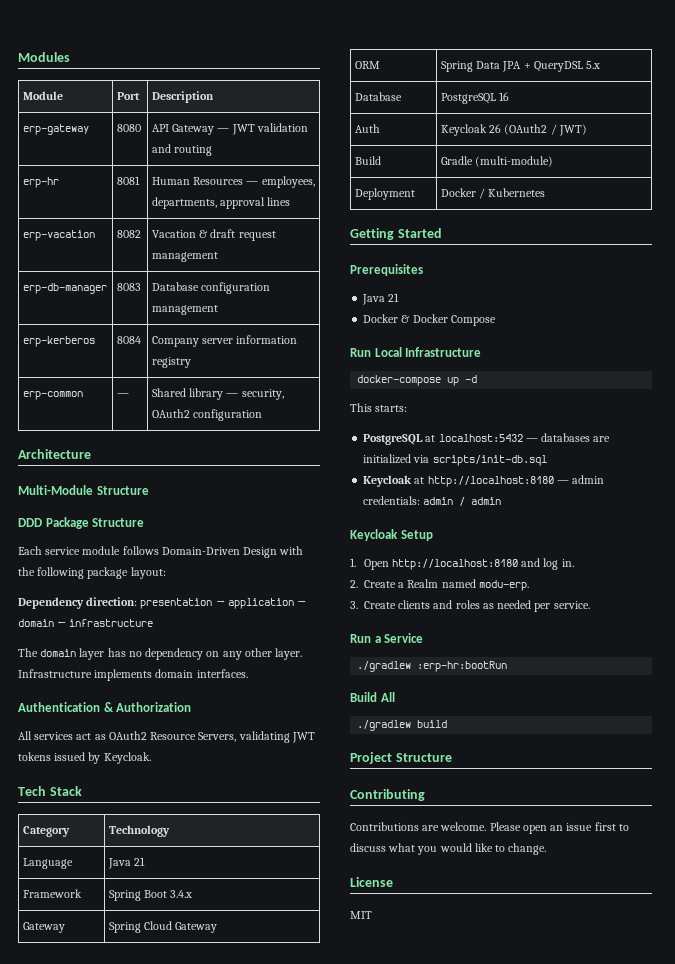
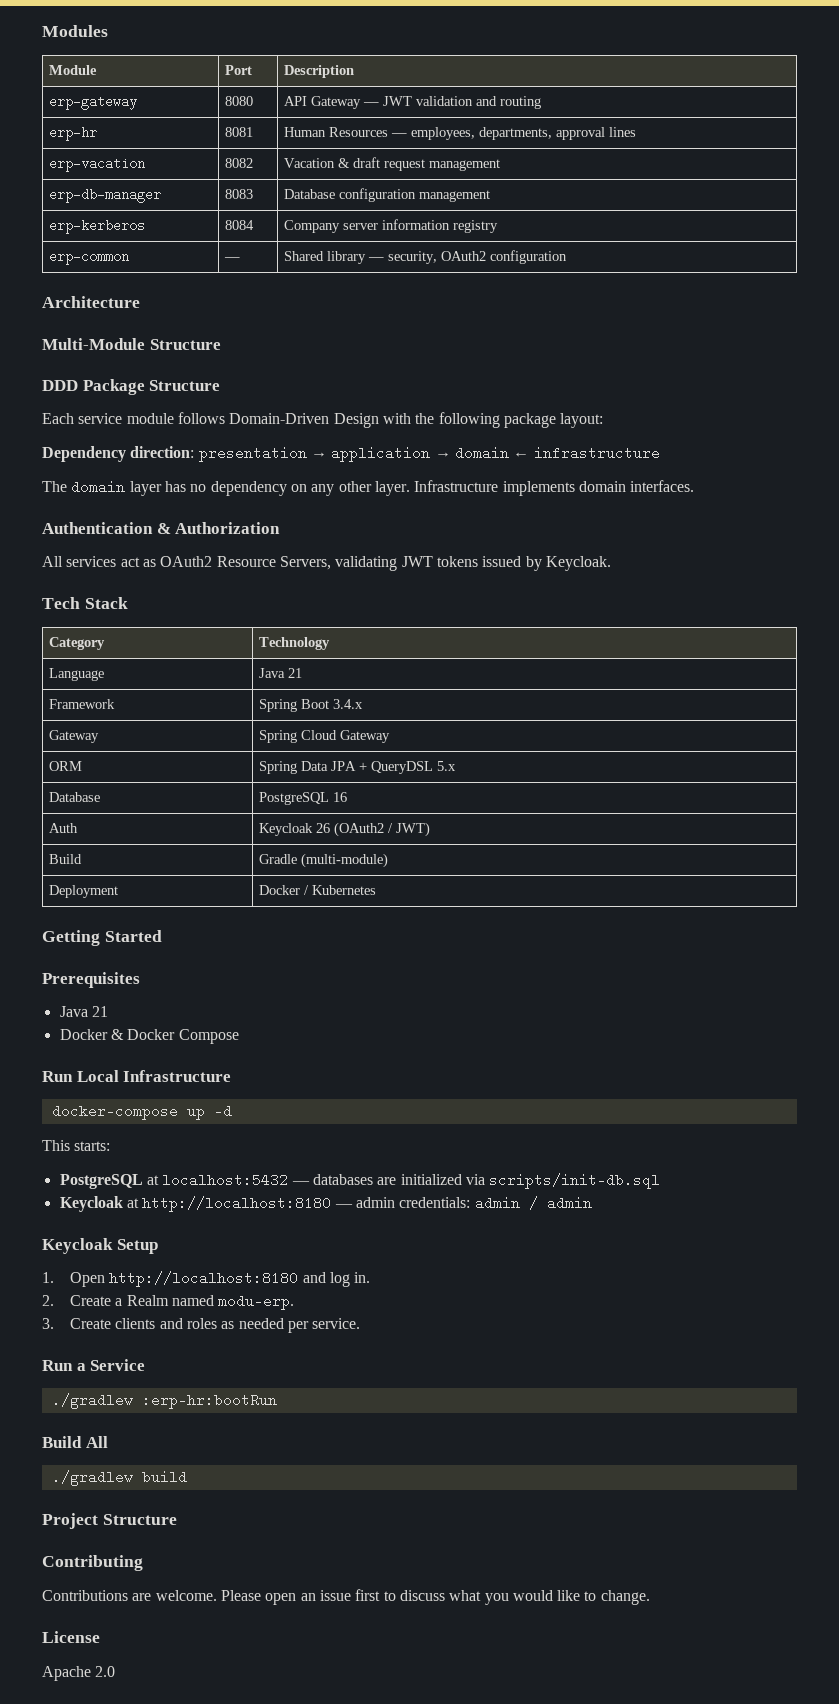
[350,911,372,919] MIT -> [42,1666,116,1681] Apache 2.0

